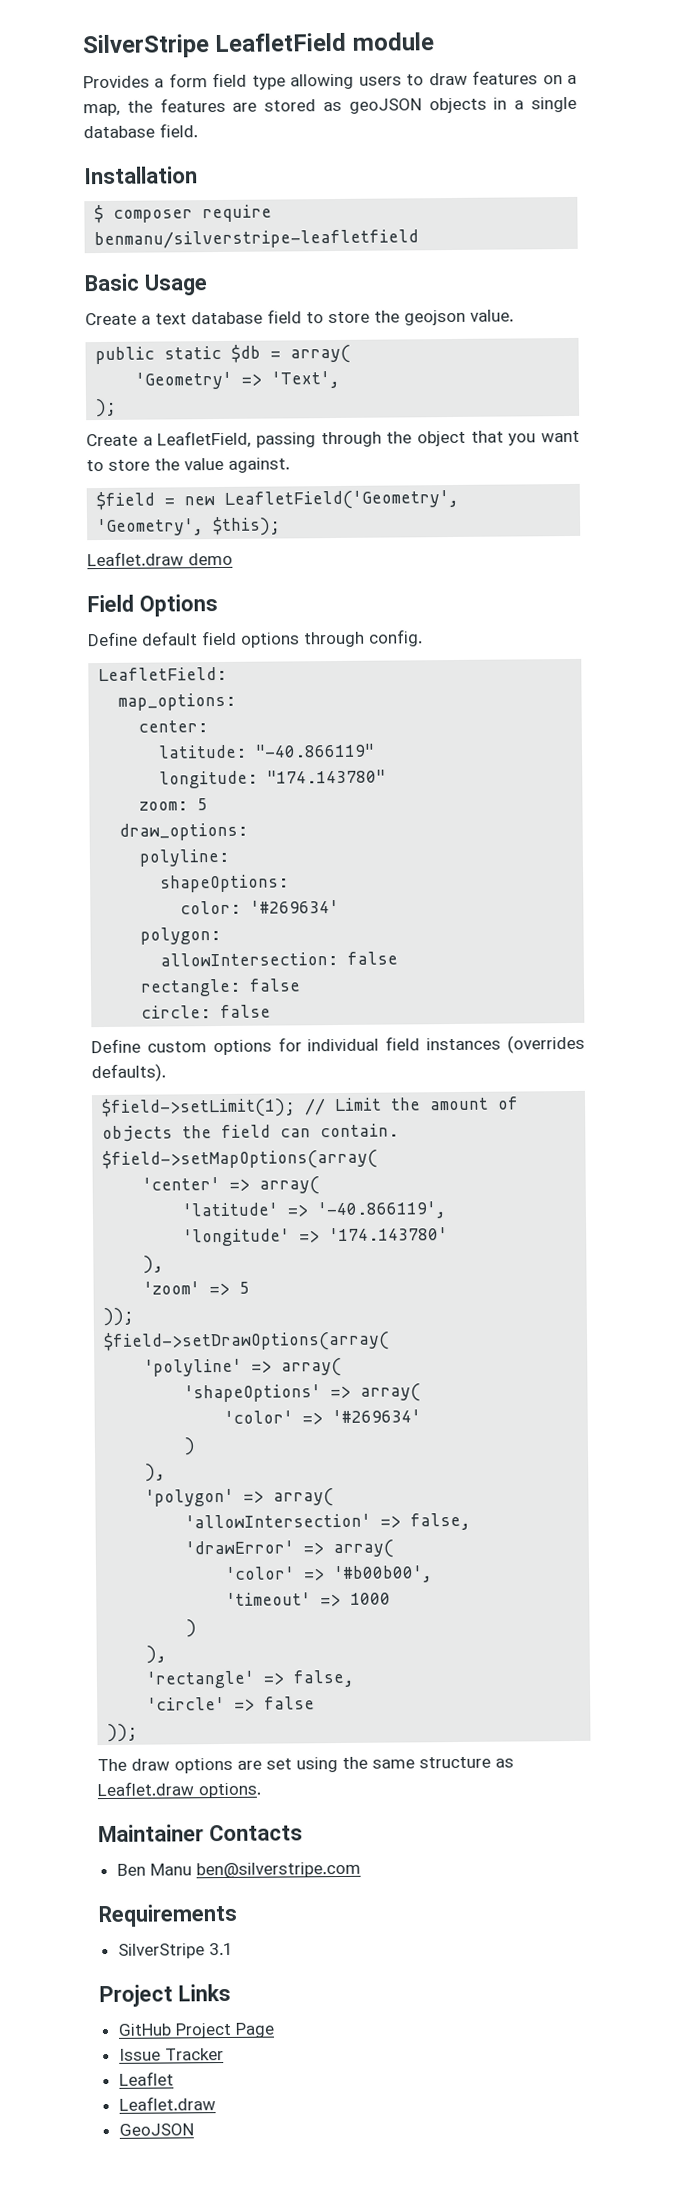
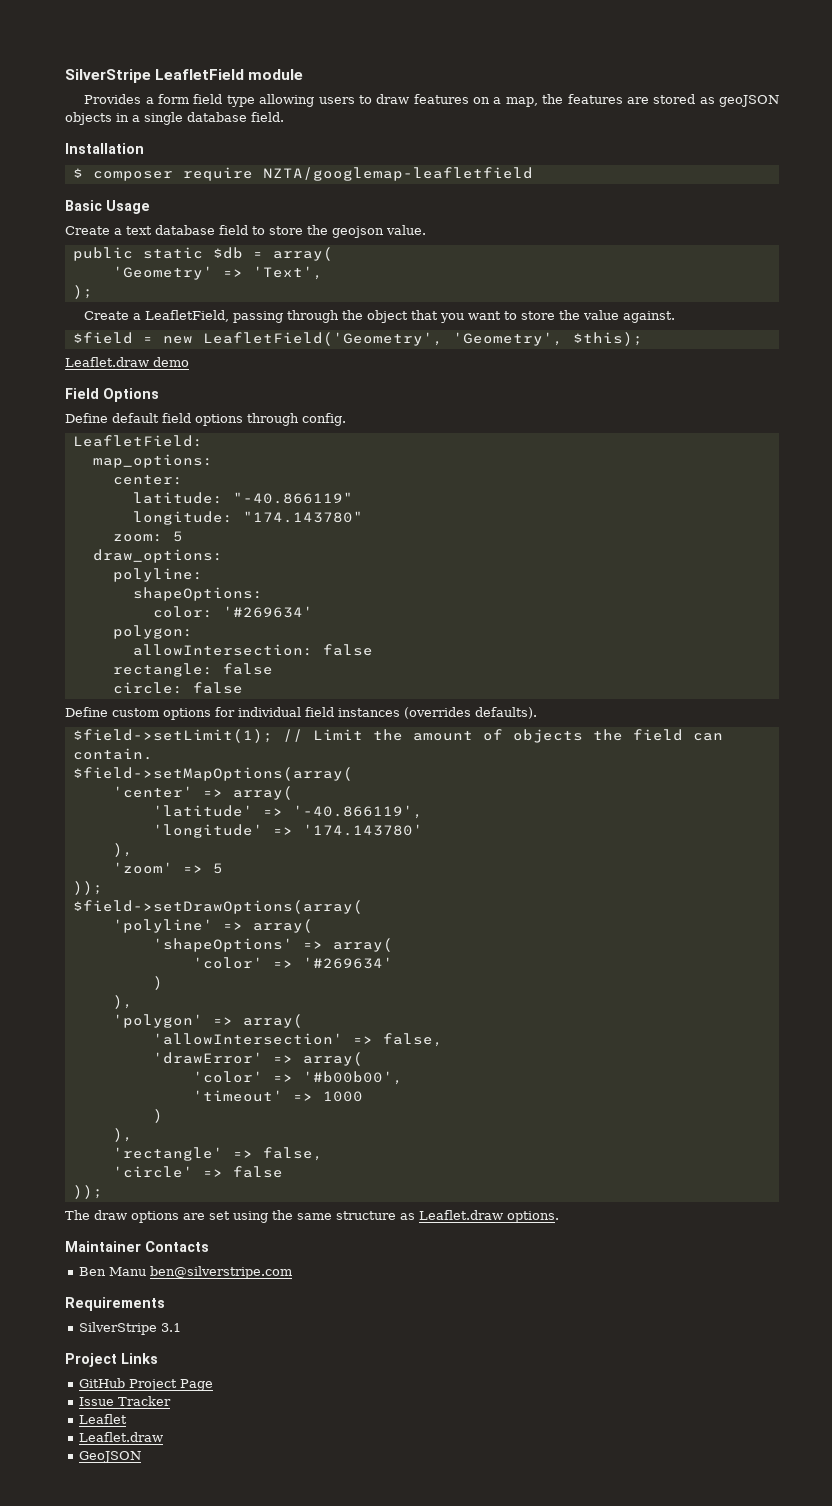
[94,229,420,250] benmanu/silverstripe-leafletfield -> [262,167,533,181] NZTA/googlemap-leafletfield

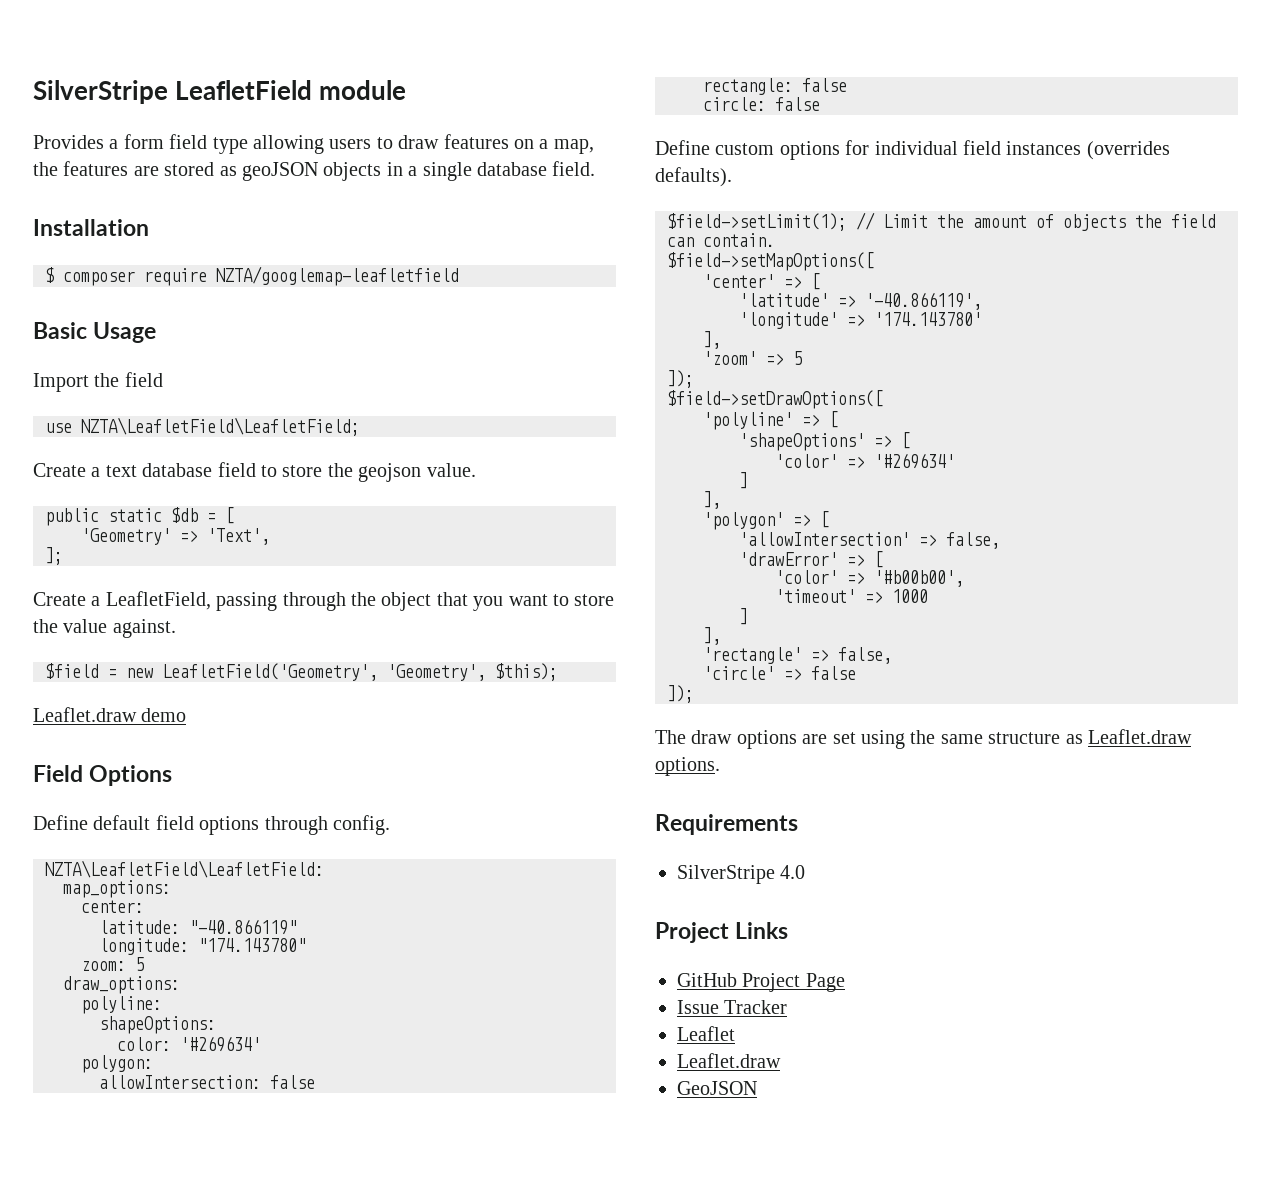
(150, 207) none -> [33,372,163,392] [45,417,360,436] // Import the field // use NZTA\LeafletField\LeafletField;
[272,247,333,261] array( -> [225,507,234,524] [
[72,285,93,299] ); -> [45,547,63,565] ];
[72,435,203,447] LeafletField: -> [45,860,324,878] NZTA\LeafletField\LeafletField:
[72,767,353,781] $field->setMapOptions(array( -> [667,252,874,271] $field->setMapOptions([
[232,786,293,800] array( -> [811,273,820,290] [
[112,843,133,857] ), -> [703,331,721,349] ],
[72,881,103,895] [72,900,363,914] )); // $field->setDrawOptions(array( -> [667,370,694,388] [667,390,883,409] ]); // $field->setDrawOptions([
[252,919,313,933] array( -> [829,411,838,428] [
[332,938,393,952] array( -> [901,432,910,449] [
[152,976,163,990] [112,995,133,1009] ) // ), -> [739,472,748,489] [703,491,721,509] ] // ],
[242,1014,303,1028] array( -> [820,511,829,528] [
[302,1052,363,1066] array( -> [874,551,883,568] [
[152,1109,163,1123] [112,1128,133,1142] ) // ), -> [739,608,748,625] [703,627,721,645] ] // ],
[72,1185,103,1199] )); -> [667,685,694,703] ]);
[65,1241,209,1252] [79,1266,293,1279] // Maintainer Contacts // Ben Manu ben@silverstripe.com -> (720, 766) none
[161,1323,182,1332] 3.1 -> [780,865,806,879] 4.0

